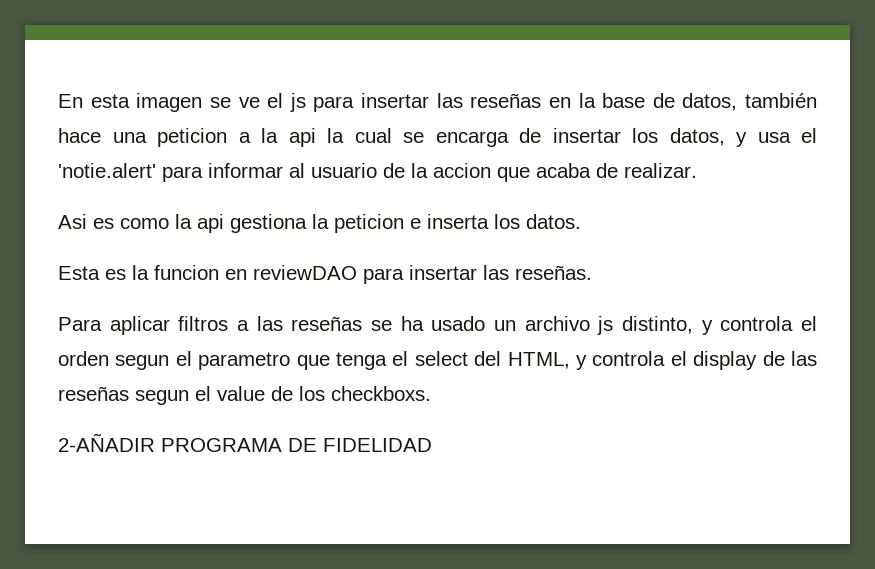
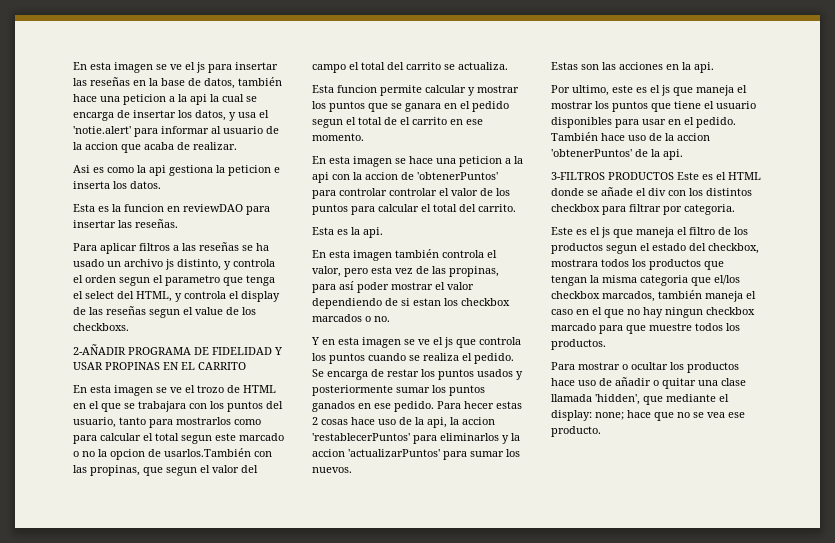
(432, 445) none -> [274,347,282,355] [73,362,246,370] [73,385,276,396] [73,401,283,412] [73,417,261,428] [73,433,284,444] [73,448,272,460] [73,465,258,476] [312,62,508,73] [312,85,519,96] [312,101,509,112] [312,117,483,128] [312,133,364,141] [312,156,523,167] [312,172,498,183] [312,188,510,199] [312,204,516,215] [312,227,383,238] [312,249,497,261] [312,266,499,277] [312,281,474,293] [312,298,510,309] [312,314,390,322] [311,337,521,348] [312,353,514,364] [312,369,523,380] [312,385,485,396] [312,401,522,412] [312,417,495,428] [312,433,520,444] [312,449,520,460] [312,467,352,473] [551,62,714,73] [551,85,747,96] [551,101,756,112] [551,117,736,128] [551,132,710,141] [551,149,683,160] [551,172,761,180] [551,187,752,196] [551,204,735,215] [551,227,748,238] [551,243,759,254] [551,259,724,270] [551,275,740,286] [551,290,756,302] [551,307,755,318] [551,323,740,334] [551,339,606,350] [551,362,739,373] [551,377,746,389] [551,394,729,405] [551,410,745,421] [551,426,601,437] Y USAR PROPINAS EN EL CARRITO // En esta imagen se ve el trozo de HTML en el que se trabajara con los puntos del usuario, tanto para mostrarlos como para calcular el total segun este marcado o no la opcion de usarlos.También con las propinas, que segun el valor del campo el total del carrito se actualiza. // Esta funcion permite calcular y mostrar los puntos que se ganara en el pedido segun el total de el carrito en ese momento. // En esta imagen se hace una peticion a la api con la accion de 'obtenerPuntos' para controlar controlar el valor de los puntos para calcular el total del carrito. // Esta es la api. // En esta imagen también controla el valor, pero esta vez de las propinas, para así poder mostrar el valor dependiendo de si estan los checkbox marcados o no. // Y en esta imagen se ve el js que controla los puntos cuando se realiza el pedido. Se encarga de restar los puntos usados y posteriormente sumar los puntos ganados en ese pedido. Para hecer estas 2 cosas hace uso de la api, la accion 'restablecerPuntos' para eliminarlos y la accion 'actualizarPuntos' para sumar los nuevos. // Estas son las acciones en la api. // Por ultimo, este es el js que maneja el mostrar los puntos que tiene el usuario disponibles para usar en el pedido. También hace uso de la accion 'obtenerPuntos' de la api. // 3-FILTROS PRODUCTOS Este es el HTML donde se añade el div con los distintos checkbox para filtrar por categoria. // Este es el js que maneja el filtro de los productos segun el estado del checkbox, mostrara todos los productos que tengan la misma categoria que el/los checkbox marcados, también maneja el caso en el que no hay ningun checkbox marcado para que muestre todos los productos. // Para mostrar o ocultar los productos hace uso de añadir o quitar una clase llamada 'hidden', que mediante el display: none; hace que no se vea ese producto.

